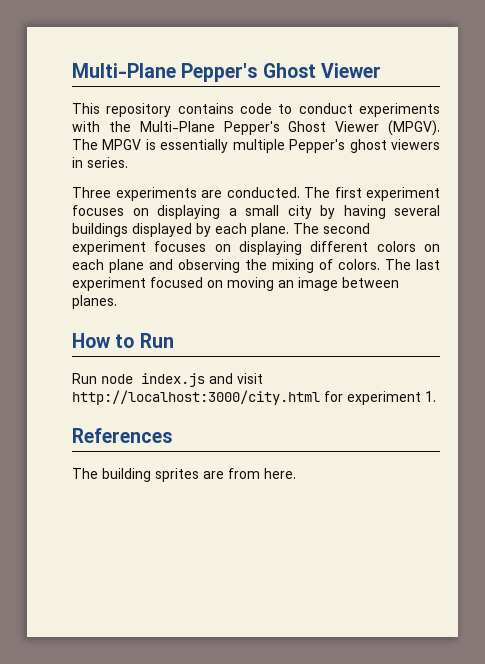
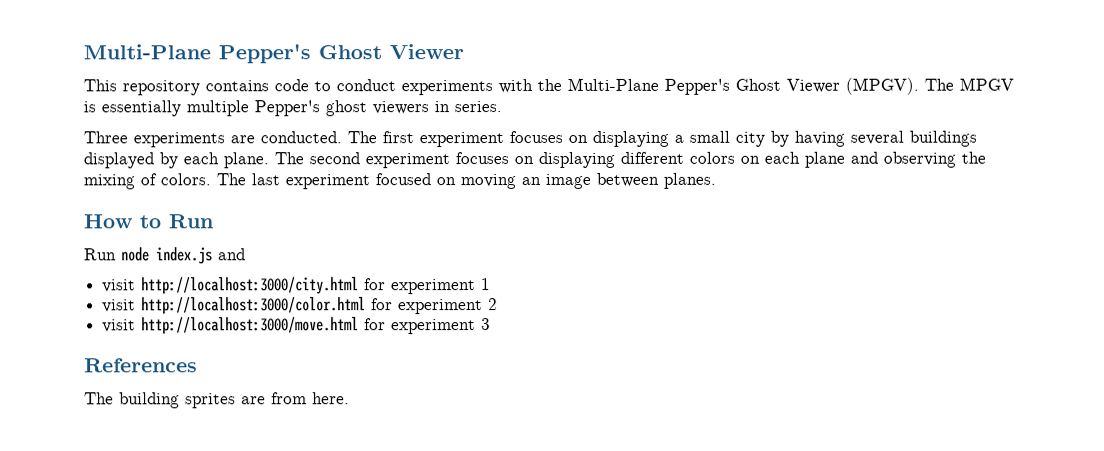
(233, 378) none -> (246, 254) //
[425,391,436,402] 1. -> [481,278,492,291] [102,296,499,315] [102,316,492,335] 1 // visit http://localhost:3000/color.html for experiment 2 // visit http://localhost:3000/move.html for experiment 3

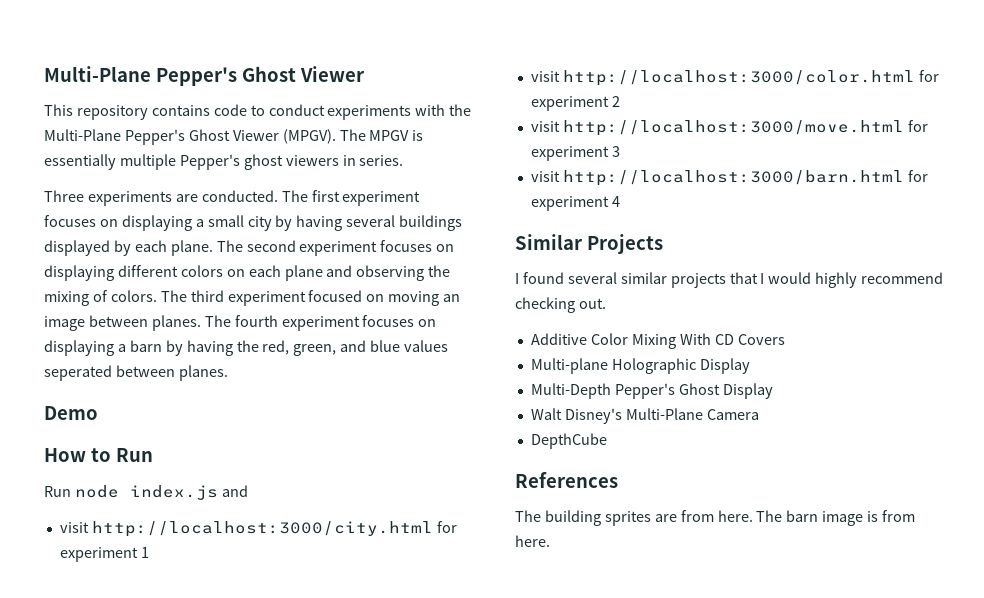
[251,173,280,186] last -> [190,290,224,302] third
(716, 180) none -> [204,315,437,331] [44,340,449,356] [44,365,228,381] [44,406,98,420] The fourth experiment focuses on displaying a barn by having the red, green, and blue values seperated between planes. // Demo
(492, 324) none -> [530,170,928,186] [530,196,620,211] [515,234,663,254] [515,272,944,288] [515,297,606,313] [530,333,785,349] [530,358,750,374] [530,383,773,399] [530,408,759,424] [530,433,607,449] // visit http://localhost:3000/barn.html for experiment 4 // Similar Projects // I found several similar projects that I would highly recommend checking out. // Additive Color Mixing With CD Covers // Multi-plane Holographic Display // Multi-Depth Pepper's Ghost Display // Walt Disney's Multi-Plane Camera // DepthCube
(350, 398) none -> [756,510,916,526] [515,535,550,547] The barn image is from here.

